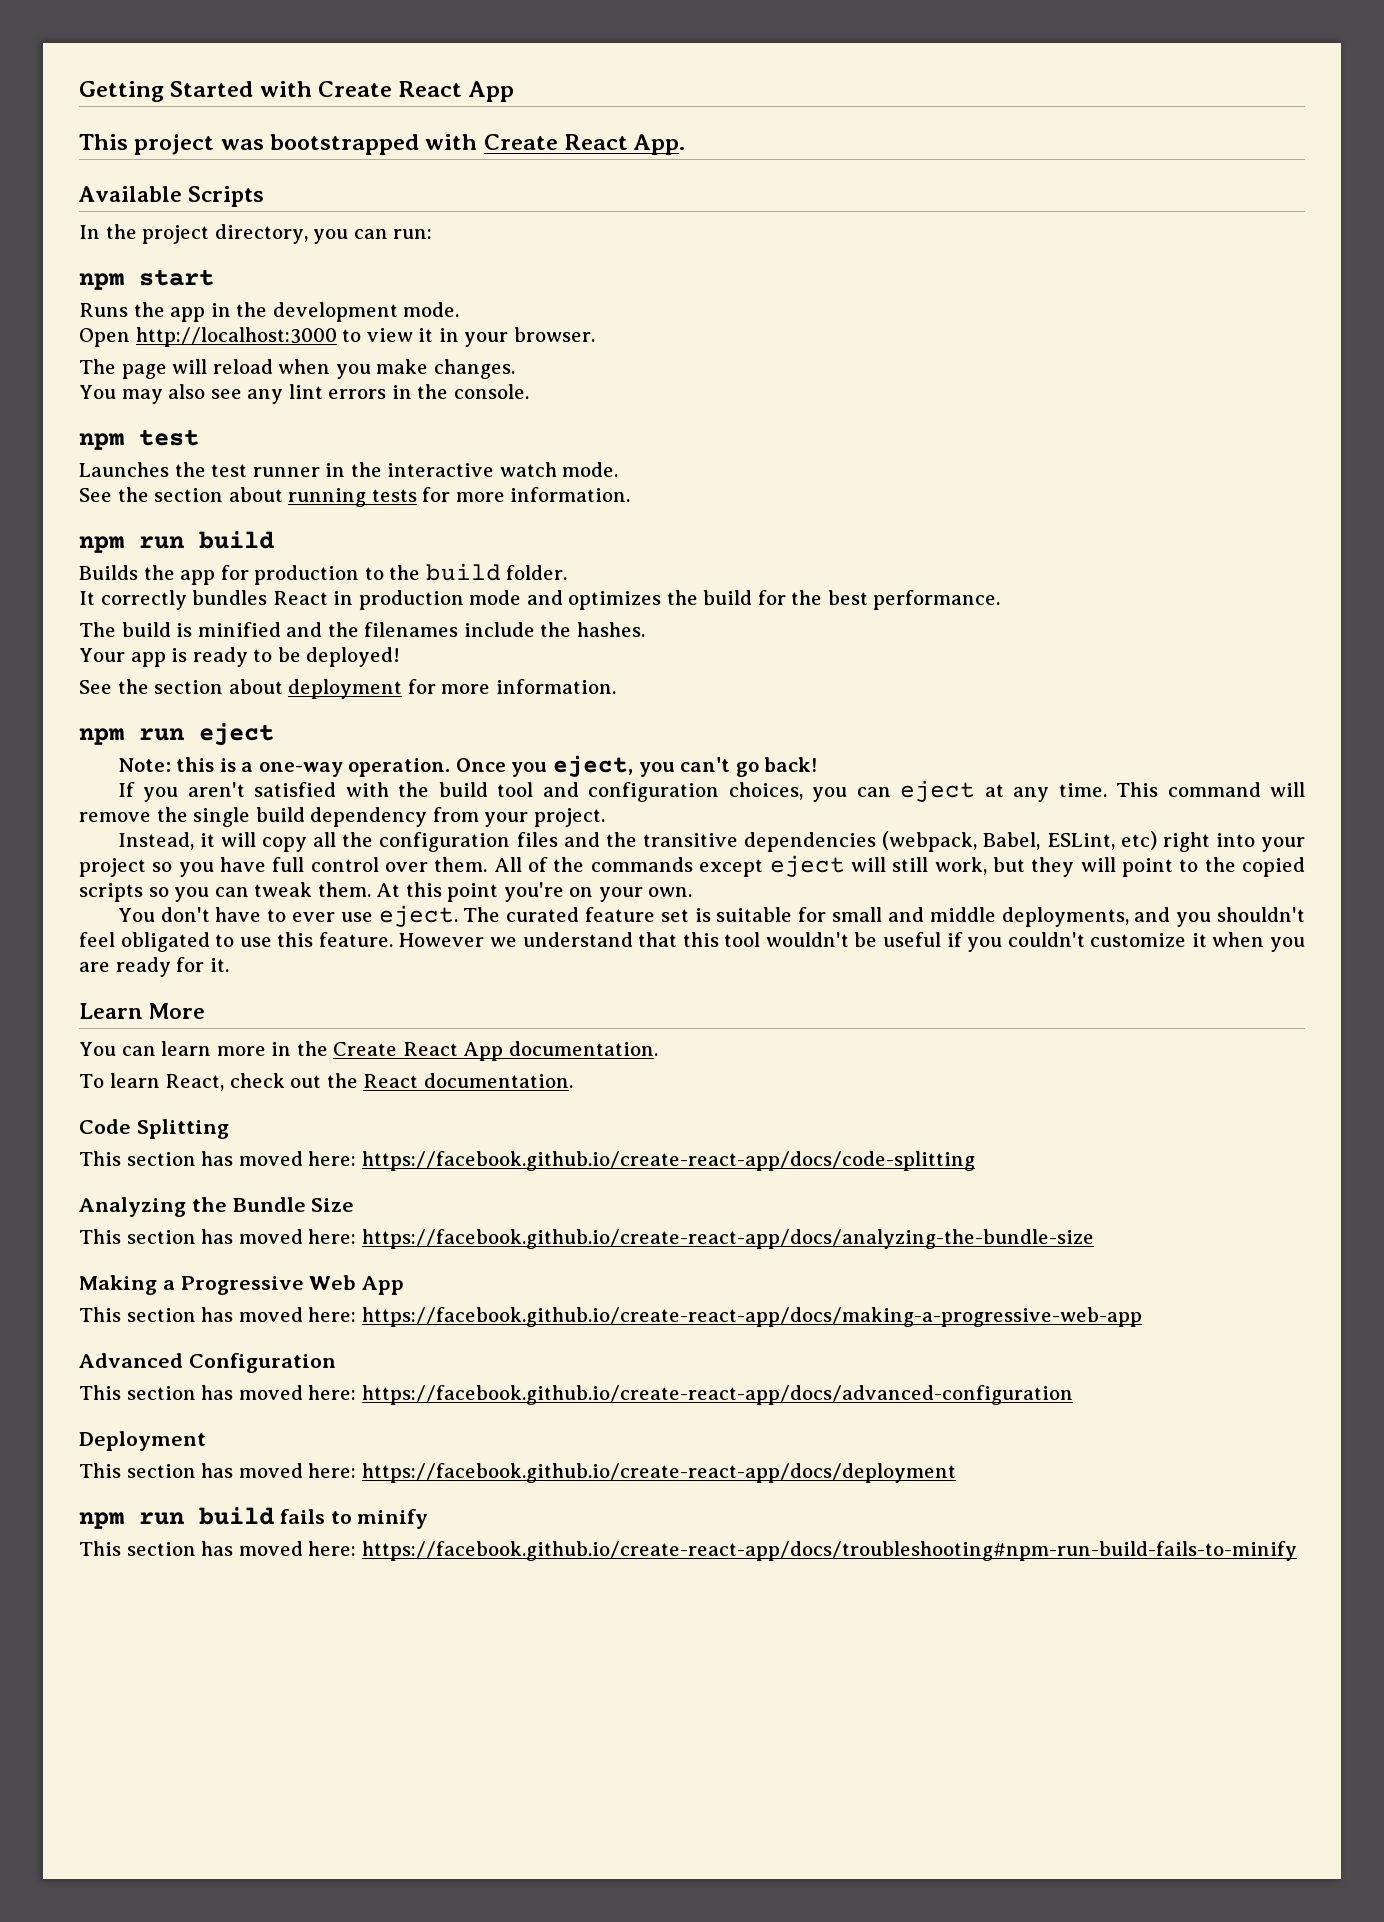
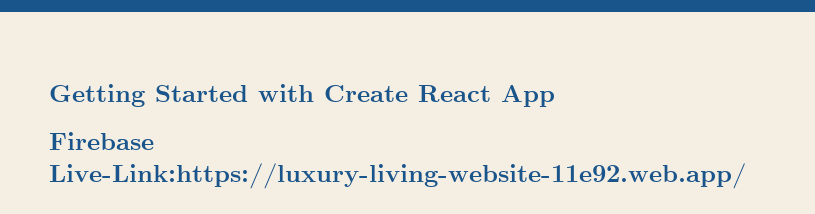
[79,134,686,155] [78,186,265,207] [79,224,433,244] [79,269,214,290] [79,302,460,322] [79,327,595,347] [79,359,515,379] [79,384,529,404] [79,429,199,450] [79,462,619,477] [79,487,631,507] [79,531,274,553] [79,563,568,585] [79,590,1001,610] [79,622,645,637] [79,647,401,667] [79,679,616,699] [79,723,274,746] [117,755,818,777] [117,780,1305,802] [79,807,605,827] [117,831,1305,852] [79,855,1305,877] [79,882,693,902] [117,905,1305,927] [79,932,1306,952] [79,957,229,977] [79,1003,206,1019] [79,1041,658,1061] [79,1073,573,1091] [79,1119,229,1139] [79,1151,975,1171] [79,1197,355,1217] [79,1229,1094,1249] [79,1275,405,1295] [79,1307,1142,1327] [79,1353,336,1373] [79,1385,1073,1405] [79,1431,206,1451] [79,1463,956,1483] [79,1507,429,1529] [79,1541,1297,1561] This project was bootstrapped with Create React App. // Available Scripts // In the project directory, you can run: // npm start // Runs the app in the development mode. // Open http://localhost:3000 to view it in your browser. // The page will reload when you make changes. // You may also see any lint errors in the console. // npm test // Launches the test runner in the interactive watch mode. // See the section about running tests for more information. // npm run build // Builds the app for production to the build folder. // It correctly bundles React in production mode and optimizes the build for the best performance. // The build is minified and the filenames include the hashes. // Your app is ready to be deployed! // See the section about deployment for more information. // npm run eject // Note: this is a one-way operation. Once you eject, you can't go back! // If you aren't satisfied with the build tool and configuration choices, you can eject at any time. This command will remove the single build dependency from your project. // Instead, it will copy all the configuration files and the transitive dependencies (webpack, Babel, ESLint, etc) right into your project so you have full control over them. All of the commands except eject will still work, but they will point to the copied scripts so you can tweak them. At this point you're on your own. // You don't have to ever use eject. The curated feature set is suitable for small and middle deployments, and you shouldn't feel obligated to use this feature. However we understand that this tool wouldn't be useful if you couldn't customize it when you are ready for it. // Learn More // You can learn more in the Create React App documentation. // To learn React, check out the React documentation. // Code Splitting // This section has moved here: https://facebook.github.io/create-react-app/docs/code-splitting // Analyzing the Bundle Size // This section has moved here: https://facebook.github.io/create-react-app/docs/analyzing-the-bundle-size // Making a Progressive Web App // This section has moved here: https://facebook.github.io/create-react-app/docs/making-a-progressive-web-app // Advanced Configuration // This section has moved here: https://facebook.github.io/create-react-app/docs/advanced-configuration // Deployment // This section has moved here: https://facebook.github.io/create-react-app/docs/deployment // npm run build fails to minify // This section has moved here: https://facebook.github.io/create-react-app/docs/troubleshooting#npm-run-build-fails-to-minify -> [49,132,154,150] [49,163,746,189] Firebase Live-Link:https://luxury-living-website-11e92.web.app/

